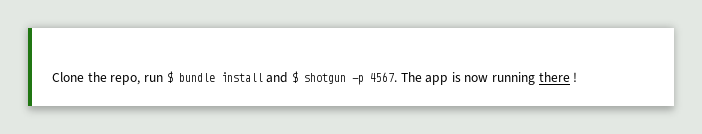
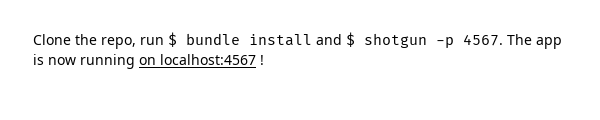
[538,72,570,82] there -> [139,54,256,65] on localhost:4567

